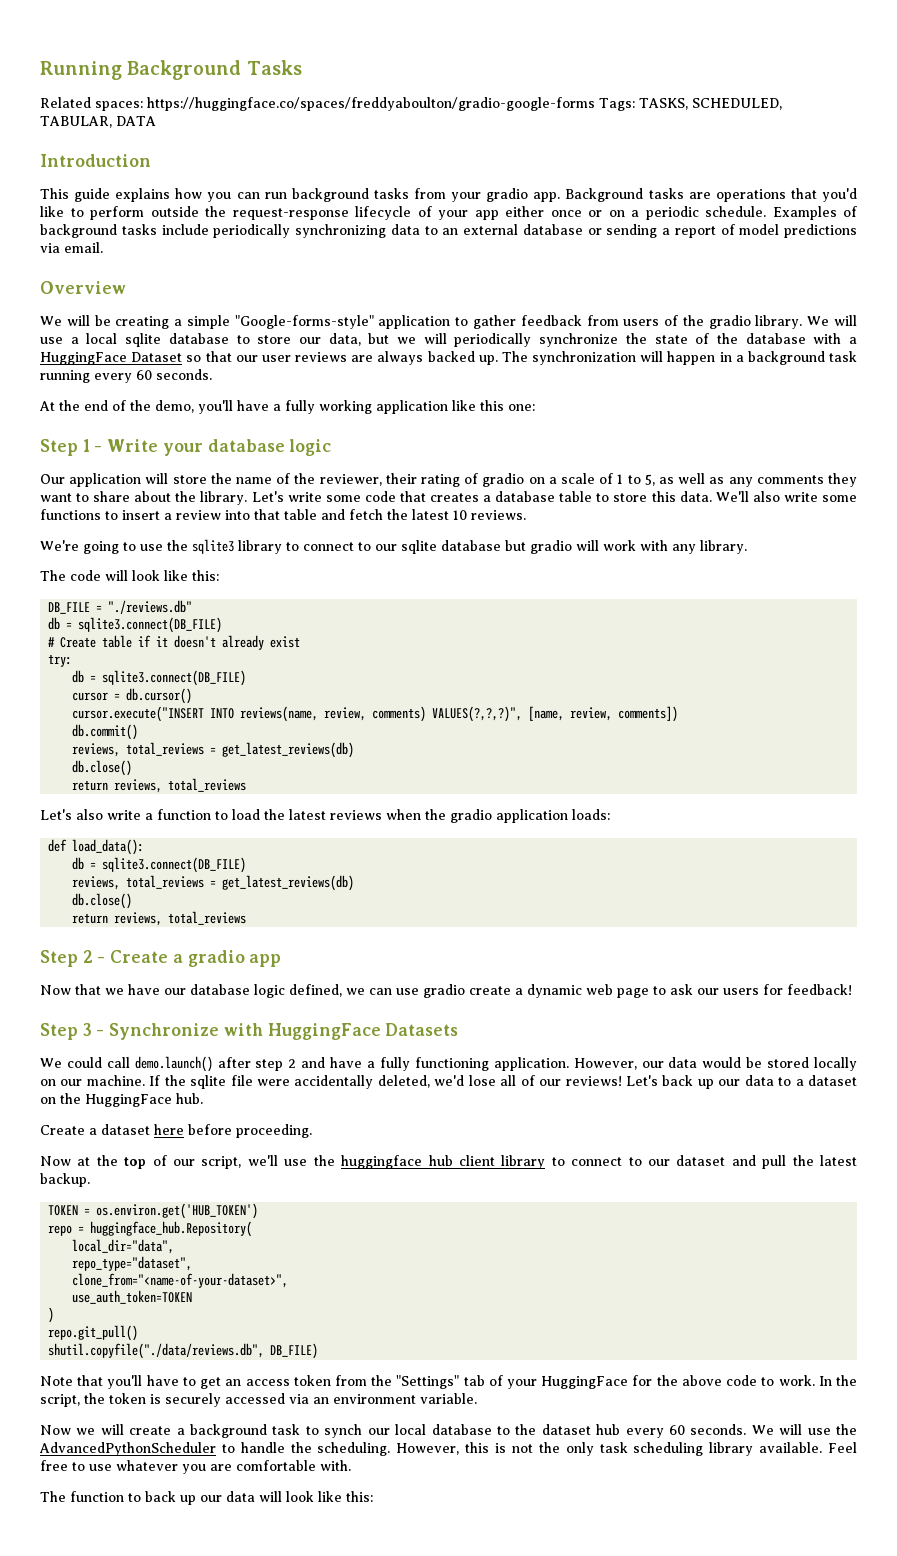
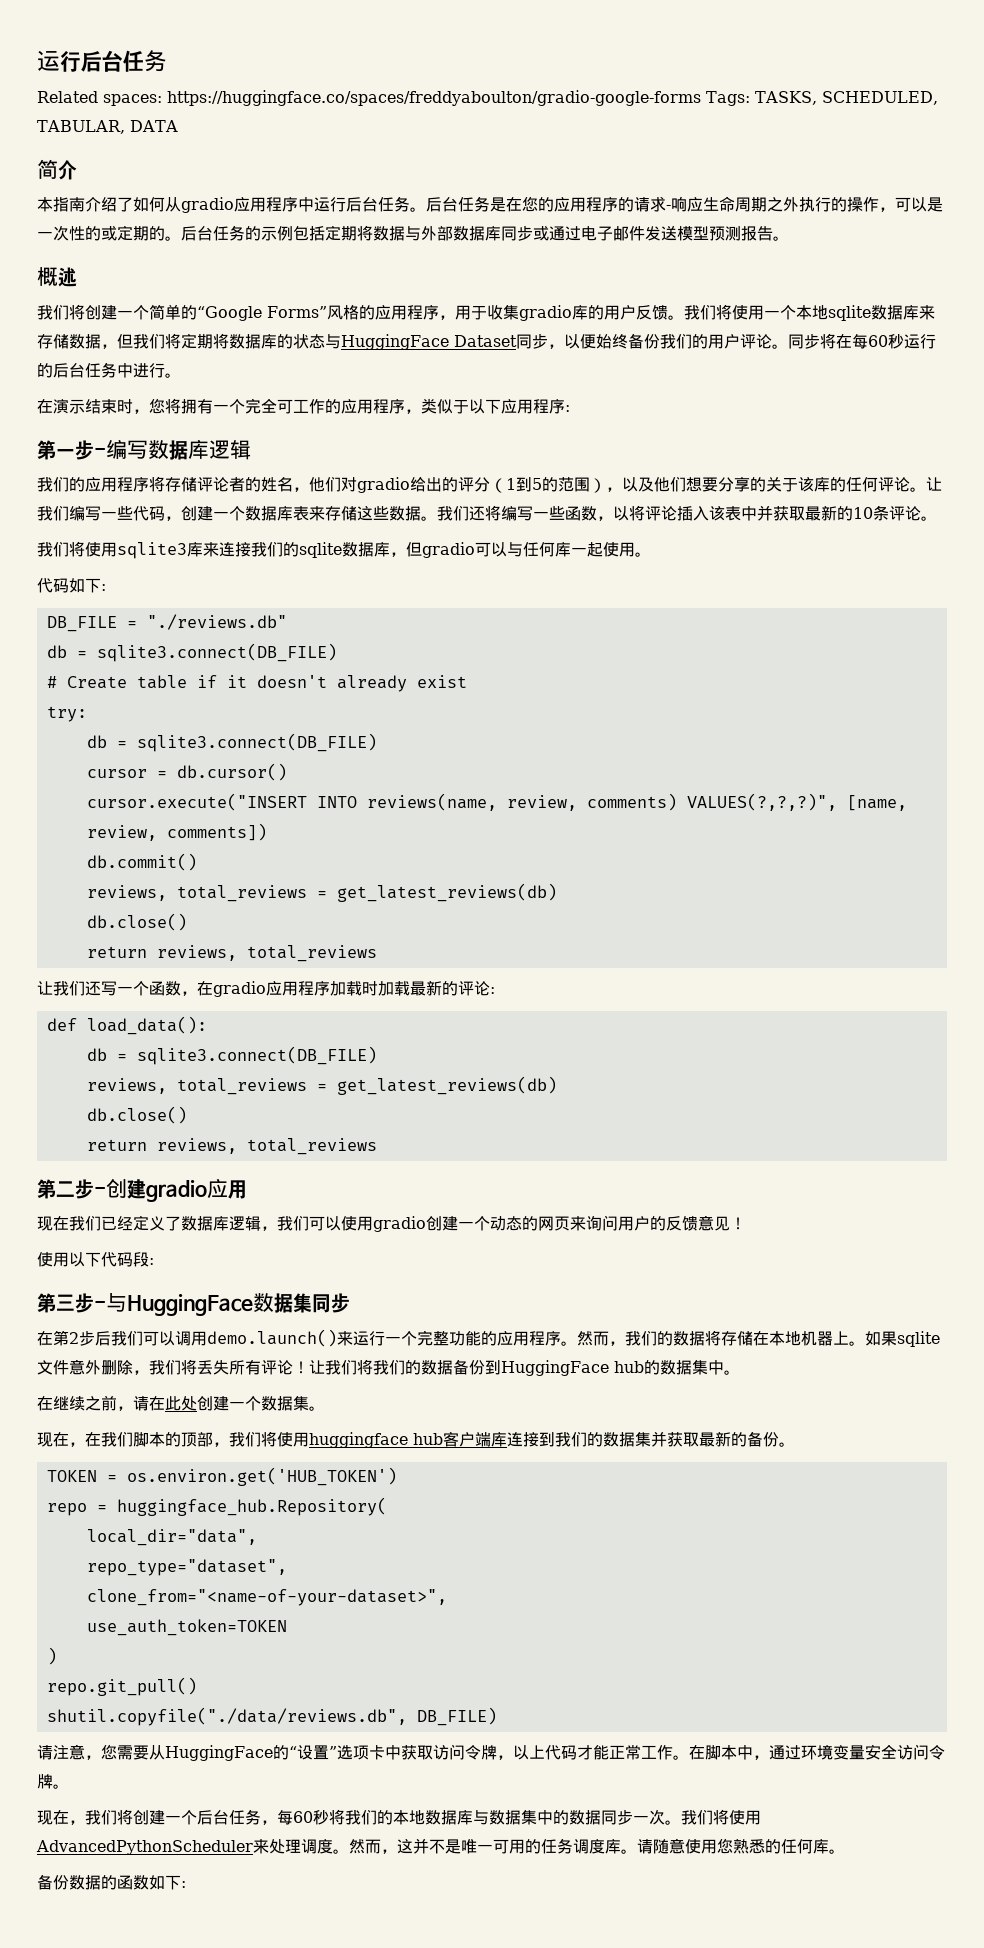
[40,60,302,80] Running Background Tasks -> [37,50,167,72] 运行后台任务
[40,154,151,167] [40,188,857,202] [40,206,857,220] [40,224,857,238] [40,242,103,253] [40,281,126,294] [40,315,858,329] [40,333,858,347] [40,351,857,365] [40,369,212,383] [39,400,535,414] [40,439,332,456] [40,473,858,487] [40,491,858,505] [40,509,526,520] [40,539,747,554] [40,570,219,581] Introduction // This guide explains how you can run background tasks from your gradio app. Background tasks are operations that you'd like to perform outside the request-response lifecycle of your app either once or on a periodic schedule. Examples of background tasks include periodically synchronizing data to an external database or sending a report of model predictions via email. // Overview // We will be creating a simple "Google-forms-style" application to gather feedback from users of the gradio library. We will use a local sqlite database to store our data, but we will periodically synchronize the state of the database with a HuggingFace Dataset so that our user reviews are always backed up. The synchronization will happen in a background task running every 60 seconds. // At the end of the demo, you'll have a fully working application like this one: // Step 1 - Write your database logic // Our application will store the name of the reviewer, their rating of gradio on a scale of 1 to 5, as well as any comments they want to share about the library. Let's write some code that creates a database table to store this data. We'll also write some functions to insert a review into that table and fetch the latest 10 reviews. // We're going to use the sqlite3 library to connect to our sqlite database but gradio will work with any library. // The code will look like this: -> [37,159,77,180] [37,196,943,213] [37,225,789,241] [37,267,77,287] [37,304,935,321] [37,333,936,350] [37,362,181,378] [37,398,570,414] [37,439,251,460] [37,476,942,493] [37,505,937,521] [37,541,651,559] [37,578,106,593] 简介 // 本指南介绍了如何从gradio应用程序中运行后台任务。后台任务是在您的应用程序的请求-响应生命周期之外执行的操作，可以是一次性的或定期的。后台任务的示例包括定期将数据与外部数据库同步或通过电子邮件发送模型预测报告。 // 概述 // 我们将创建一个简单的“Google Forms”风格的应用程序，用于收集gradio库的用户反馈。我们将使用一个本地sqlite数据库来存储数据，但我们将定期将数据库的状态与HuggingFace Dataset同步，以便始终备份我们的用户评论。同步将在每60秒运行的后台任务中进行。 // 在演示结束时，您将拥有一个完全可工作的应用程序，类似于以下应用程序: // 第一步-编写数据库逻辑 // 我们的应用程序将存储评论者的姓名，他们对gradio给出的评分（1到5的范围），以及他们想要分享的关于该库的任何评论。让我们编写一些代码，创建一个数据库表来存储这些数据。我们还将编写一些函数，以将评论插入该表中并获取最新的10条评论。 // 我们将使用sqlite3库来连接我们的sqlite数据库，但gradio可以与任何库一起使用。 // 代码如下:
[40,809,610,823] Let's also write a function to load the latest reviews when the gradio application loads: -> [37,980,495,997] 让我们还写一个函数，在gradio应用程序加载时加载最新的评论:
[40,950,282,967] [40,984,852,998] [40,1023,459,1040] [40,1056,858,1072] [40,1075,857,1089] [40,1093,203,1107] [40,1124,312,1138] [40,1155,857,1169] [40,1173,90,1187] Step 2 - Create a gradio app // Now that we have our database logic defined, we can use gradio create a dynamic web page to ask our users for feedback! // Step 3 - Synchronize with HuggingFace Datasets // We could call demo.launch() after step 2 and have a fully functioning application. However, our data would be stored locally on our machine. If the sqlite file were accidentally deleted, we'd lose all of our reviews! Let's back up our data to a dataset on the HuggingFace hub. // Create a dataset here before proceeding. // Now at the top of our script, we'll use the huggingface hub client library to connect to our dataset and pull the latest backup. -> [37,1178,247,1202] [37,1215,746,1232] [37,1252,154,1267] [37,1293,350,1316] [37,1329,940,1347] [37,1359,740,1376] [37,1395,325,1411] [37,1431,795,1448] 第二步-创建gradio应用 // 现在我们已经定义了数据库逻辑，我们可以使用gradio创建一个动态的网页来询问用户的反馈意见！ // 使用以下代码段: // 第三步-与HuggingFace数据集同步 // 在第2步后我们可以调用demo.launch()来运行一个完整功能的应用程序。然而，我们的数据将存储在本地机器上。如果sqlite文件意外删除，我们将丢失所有评论！让我们将我们的数据备份到HuggingFace hub的数据集中。 // 在继续之前，请在此处创建一个数据集。 // 现在，在我们脚本的顶部，我们将使用huggingface hub客户端库连接到我们的数据集并获取最新的备份。
[40,1375,858,1389] [40,1393,477,1407] [40,1424,857,1438] [39,1442,858,1456] [40,1460,351,1474] [40,1491,373,1505] Note that you'll have to get an access token from the "Settings" tab of your HuggingFace for the above code to work. In the script, the token is securely accessed via an environment variable. // Now we will create a background task to synch our local database to the dataset hub every 60 seconds. We will use the AdvancedPythonScheduler to handle the scheduling. However, this is not the only task scheduling library available. Feel free to use whatever you are comfortable with. // The function to back up our data will look like this: -> [37,1744,945,1761] [37,1774,69,1789] [37,1809,761,1825] [36,1838,845,1855] [37,1874,186,1890] 请注意，您需要从HuggingFace的“设置”选项卡中获取访问令牌，以上代码才能正常工作。在脚本中，通过环境变量安全访问令牌。 // 现在，我们将创建一个后台任务，每60秒将我们的本地数据库与数据集中的数据同步一次。我们将使用AdvancedPythonScheduler来处理调度。然而，这并不是唯一可用的任务调度库。请随意使用您熟悉的任何库。 // 备份数据的函数如下:

